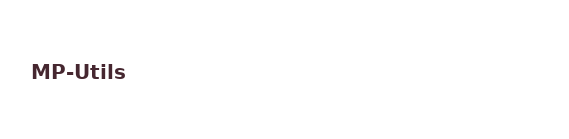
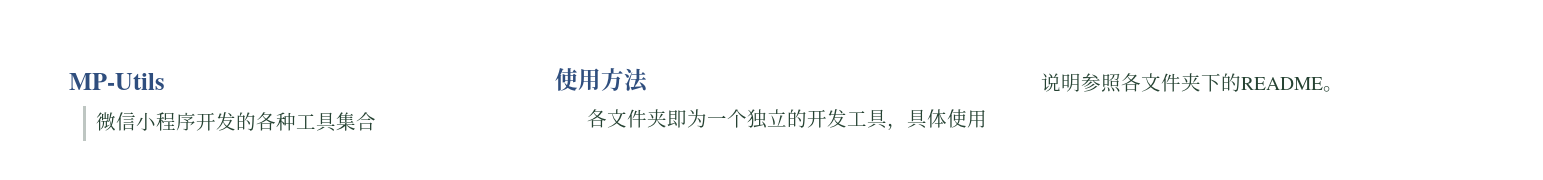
(126, 71) none -> [96,112,377,132] [555,68,649,93] [586,109,987,130] [1041,73,1343,93] // 微信小程序开发的各种工具集合 // 使用方法 // 各文件夹即为一个独立的开发工具，具体使用说明参照各文件夹下的README。

